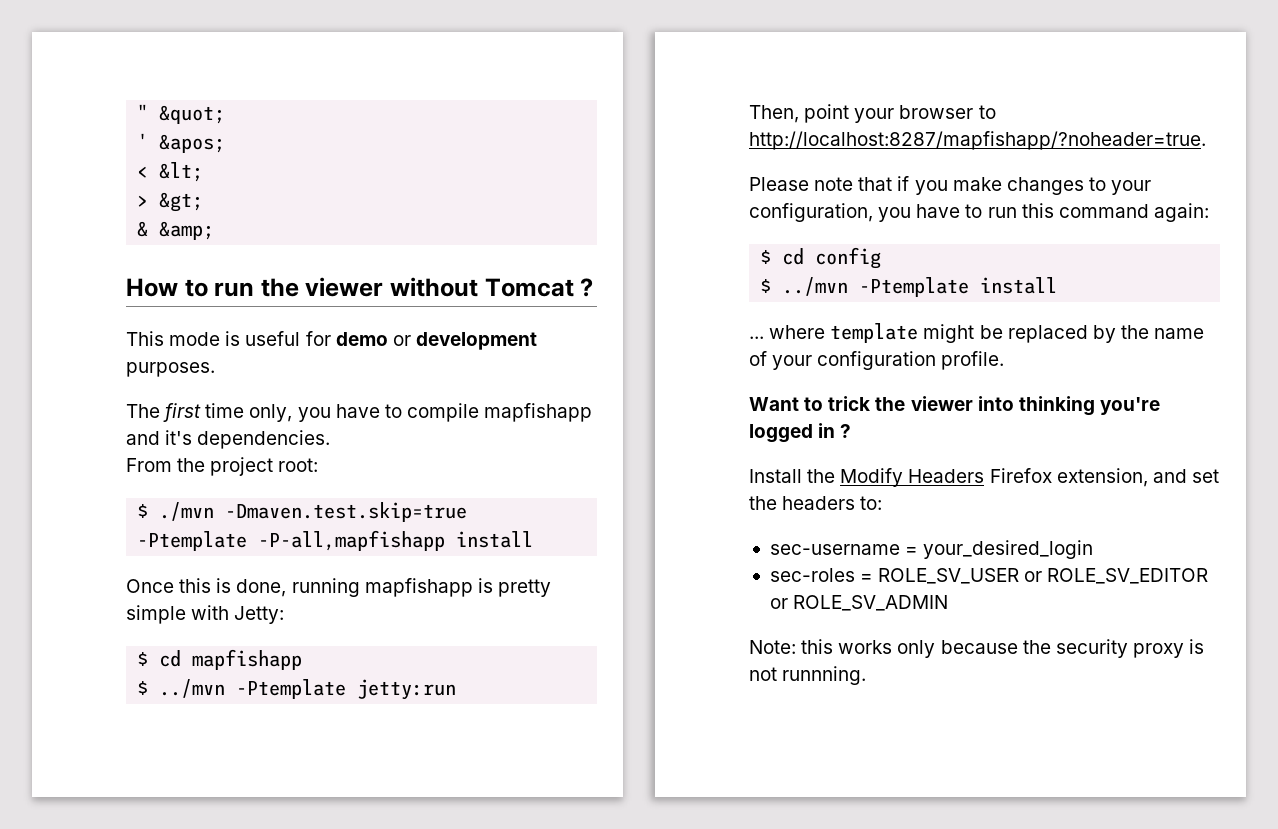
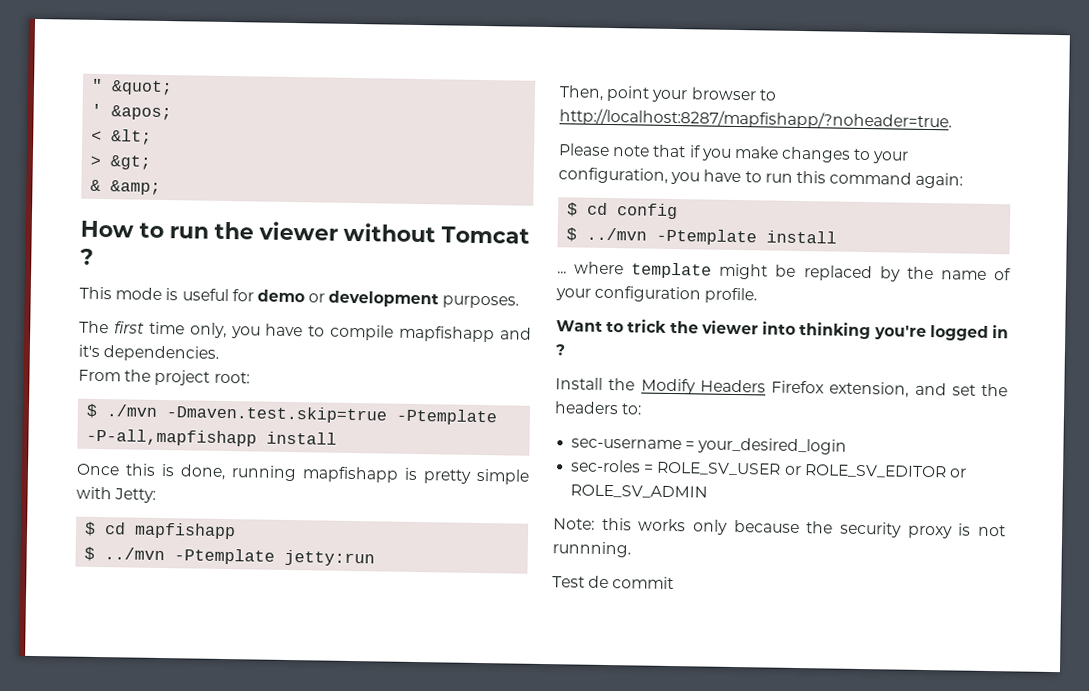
(867, 675) none -> [552,575,675,590] // Test de commit

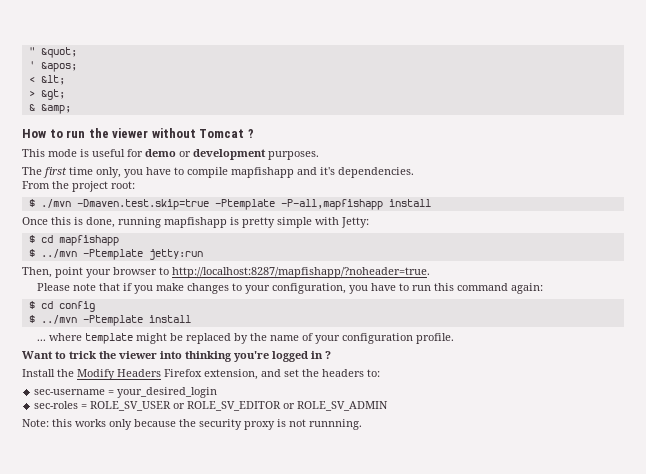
[552,575,675,590] // Test de commit -> (362, 424) none

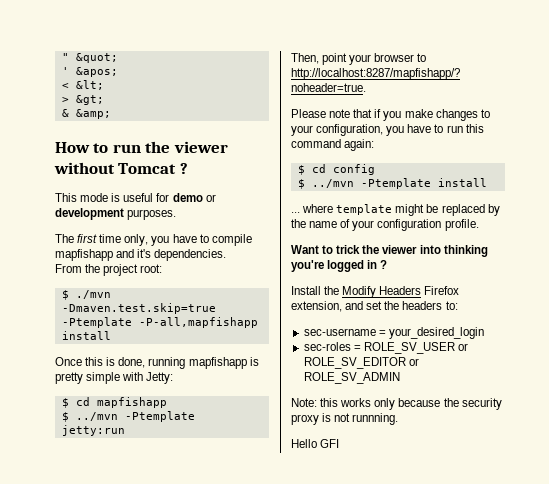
(362, 424) none -> [291,439,340,448] // Hello GFI

